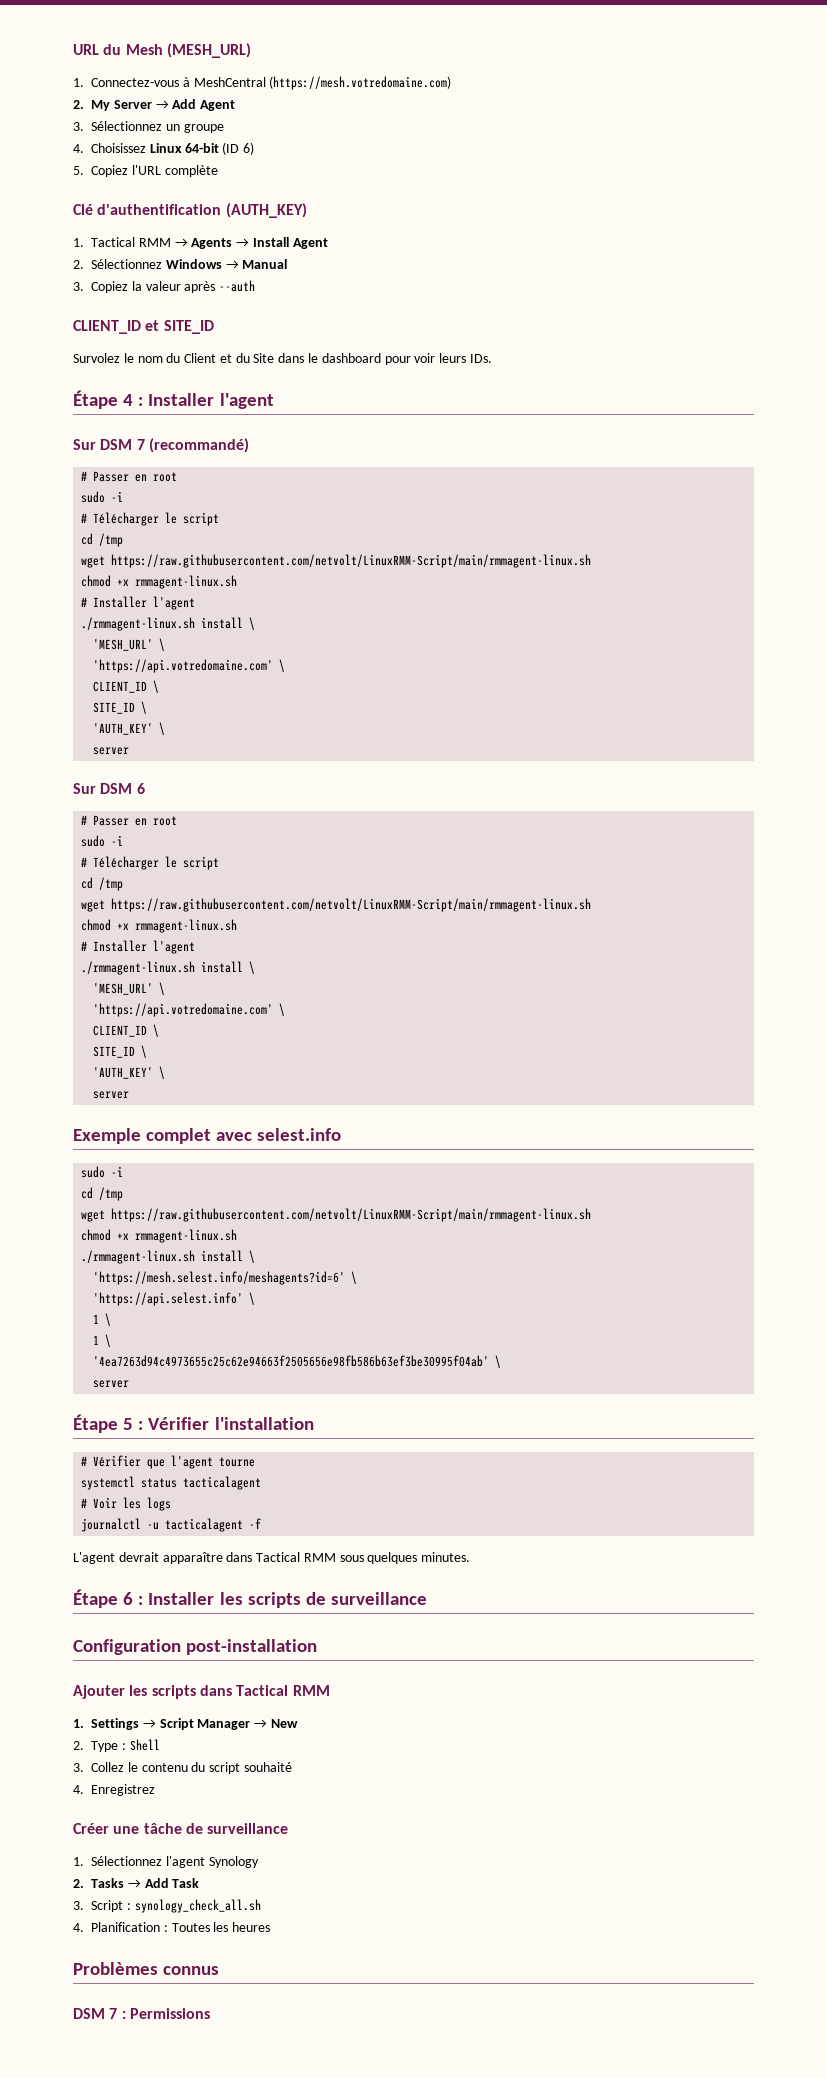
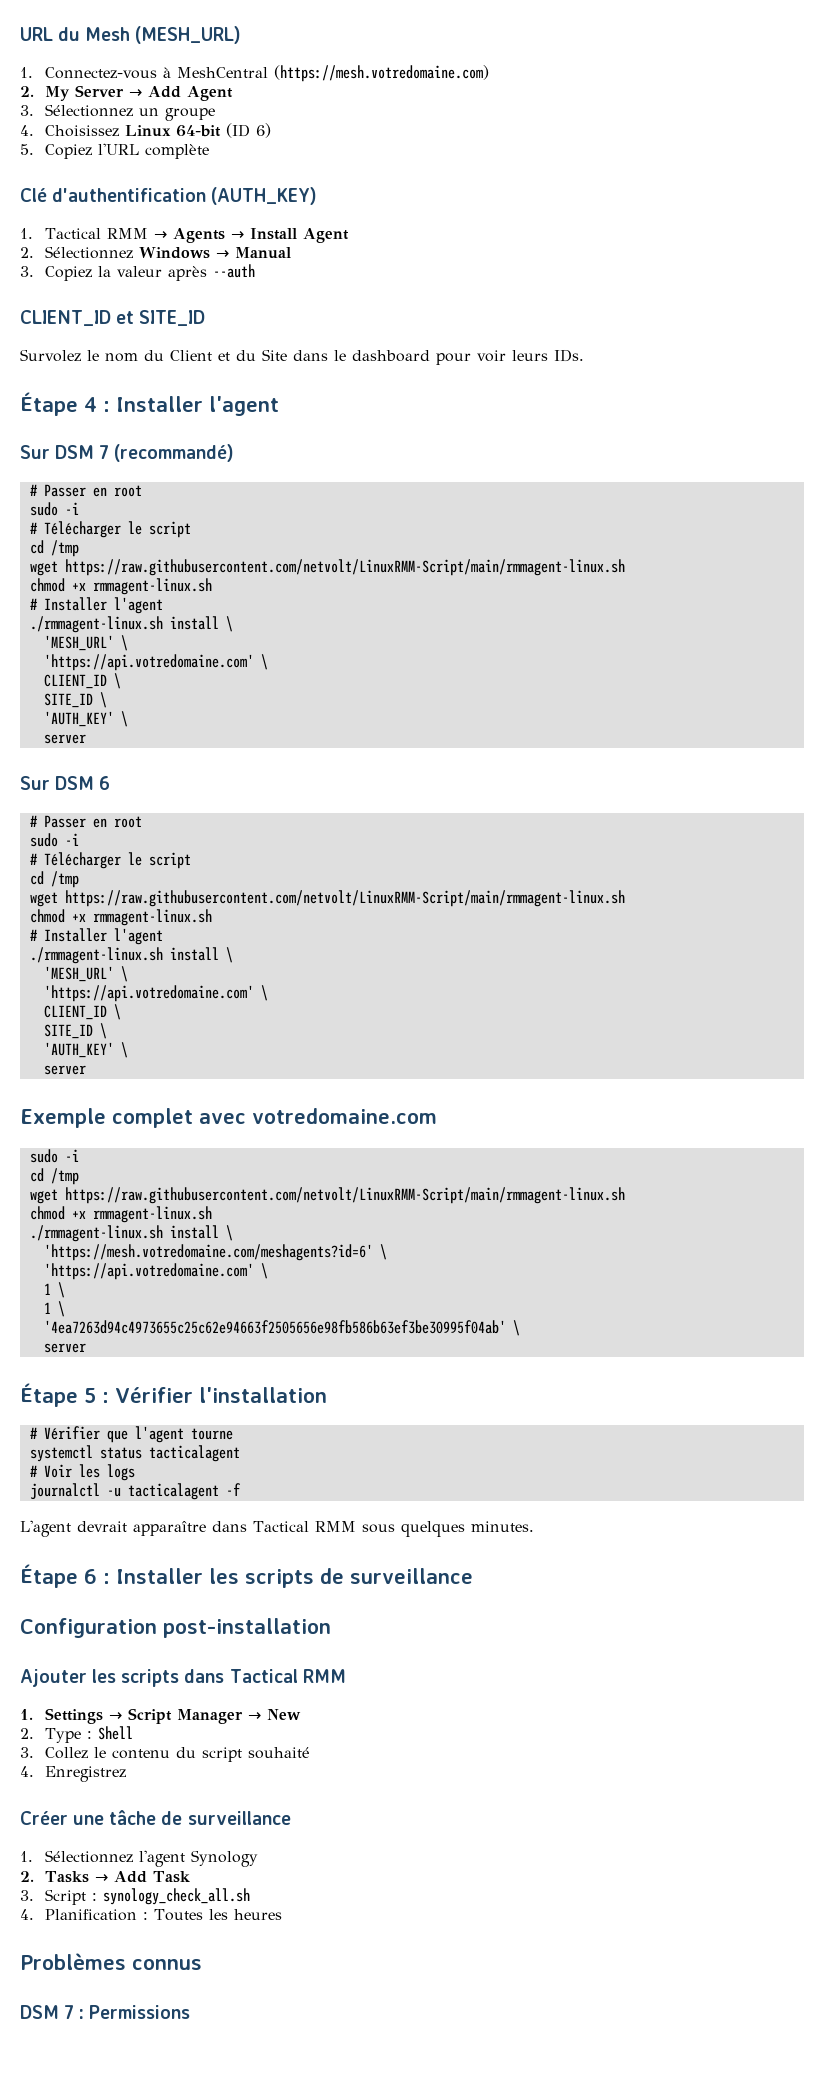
[257,1128,342,1141] selest.info -> [252,1108,437,1124] votredomaine.com
[93,1271,358,1285] [93,1292,244,1306] 'https://mesh.selest.info/meshagents?id=6' \ // 'https://api.selest.info' -> [43,1244,387,1261] [43,1263,254,1280] 'https://mesh.votredomaine.com/meshagents?id=6' \ // 'https://api.votredomaine.com'

